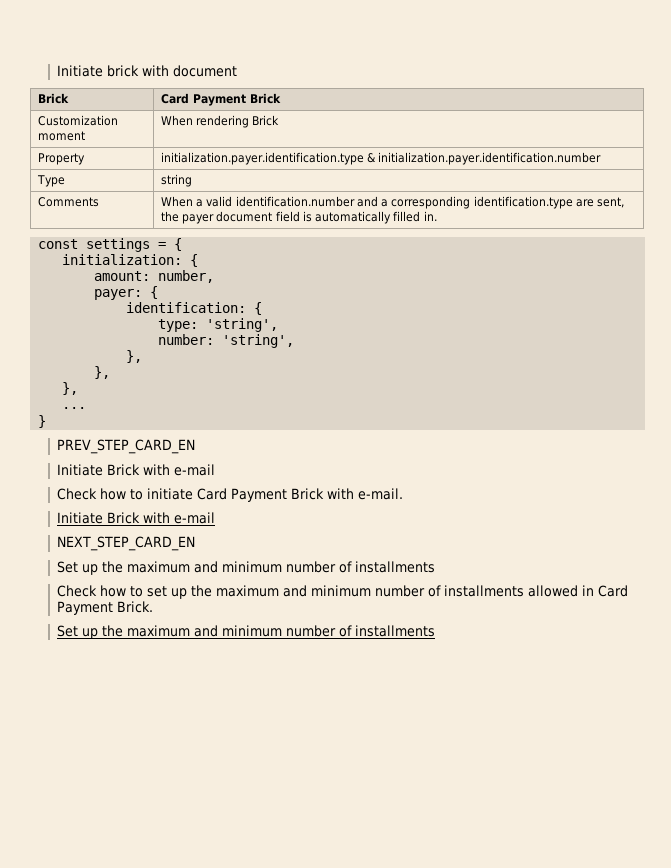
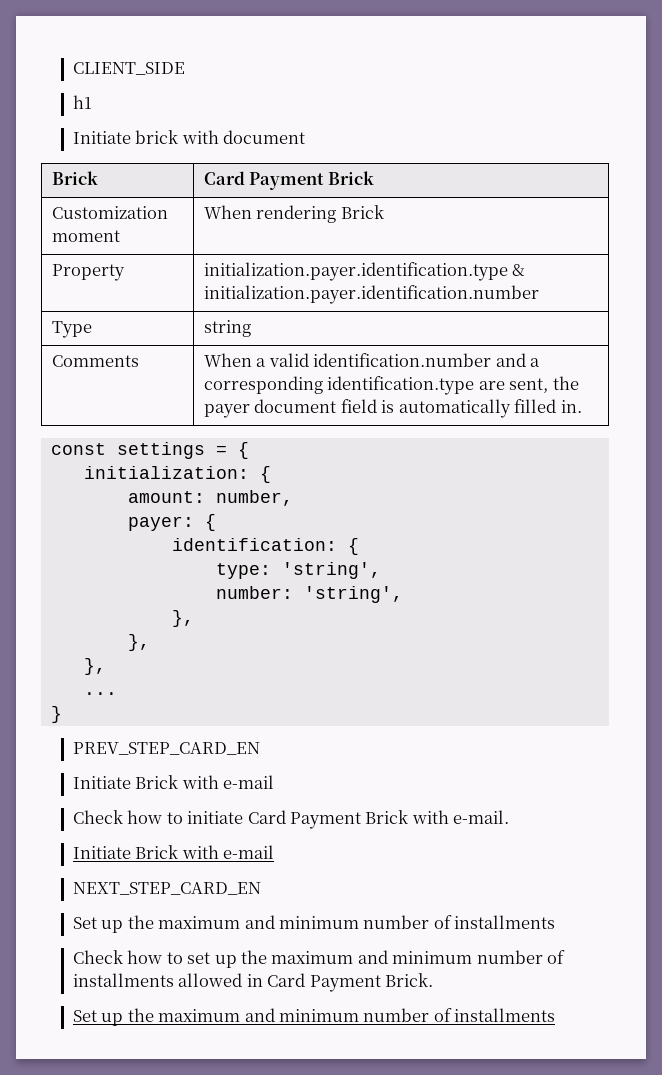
(56, 71) none -> [72,62,185,75] [72,95,92,109] CLIENT_SIDE // h1 //

